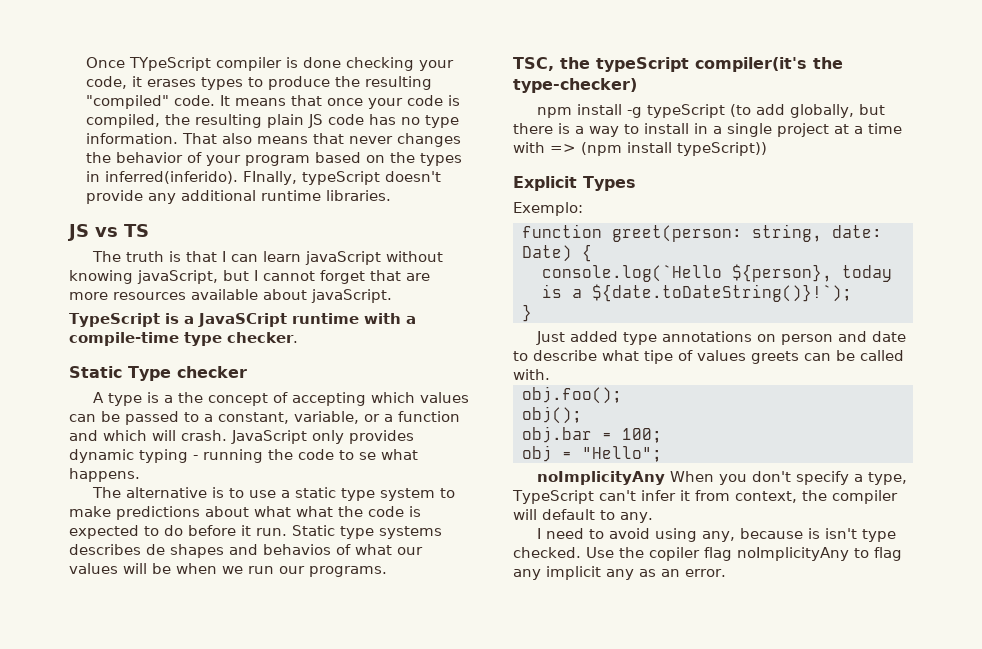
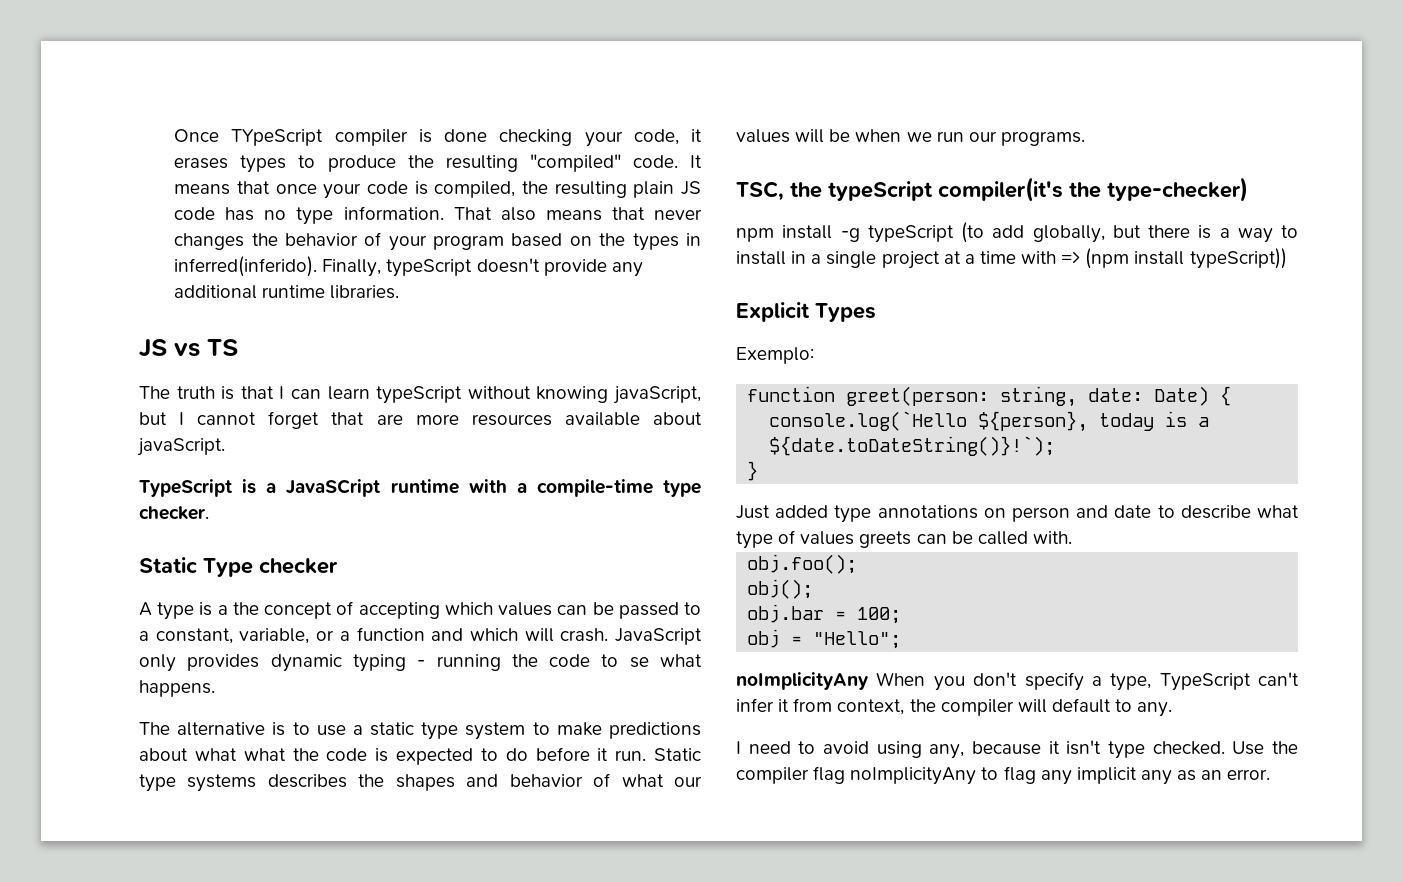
[242,171,297,185] FInally, -> [322,259,382,277] Finally,
[304,251,381,265] javaScript -> [376,386,463,404] typeScript
[146,544,165,555] de -> [358,774,385,787] the
[263,544,331,555] behavios -> [509,774,583,787] behavior
[644,350,673,364] tipe -> [736,531,773,549] type
[807,528,820,539] is -> [1048,741,1060,754] it
[649,547,700,561] copiler -> [736,767,809,784] compiler

